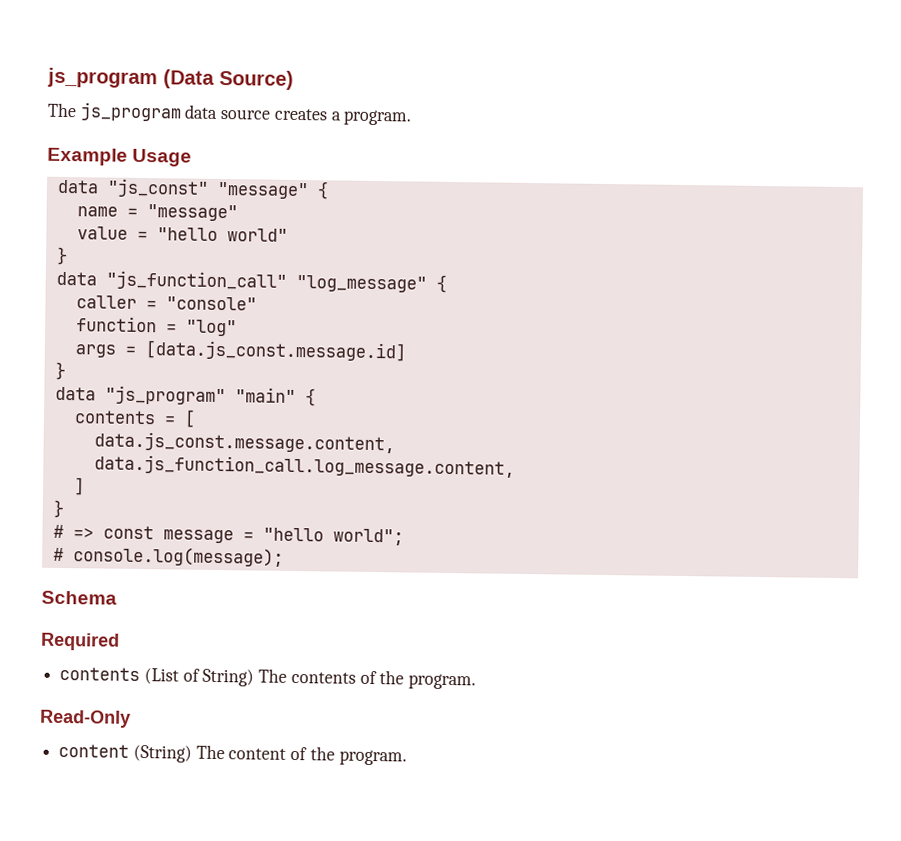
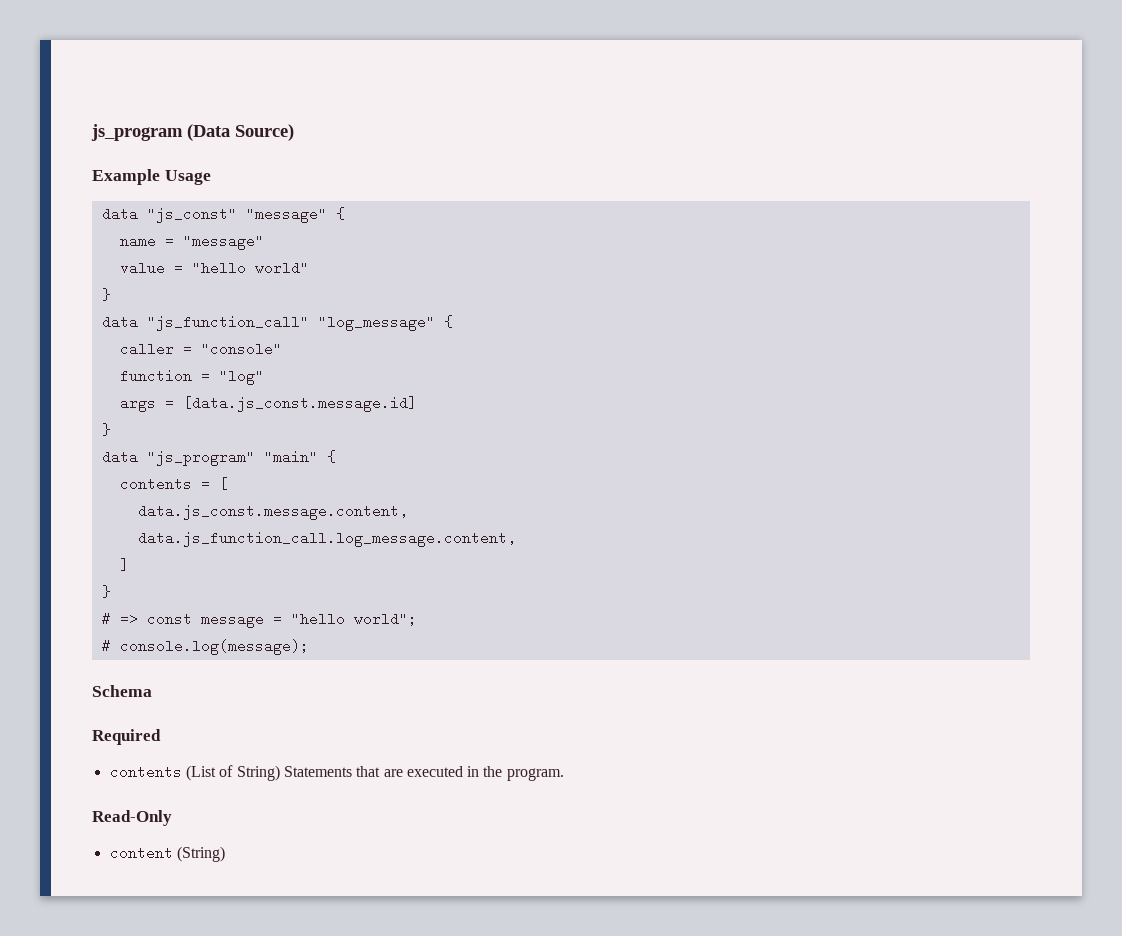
[47,102,413,126] // The js_program data source creates a program. -> (294, 132) none
[258,668,377,685] The contents of -> [283,766,480,777] Statements that are executed in
[195,744,407,766] The content of the program. -> (225, 854) none

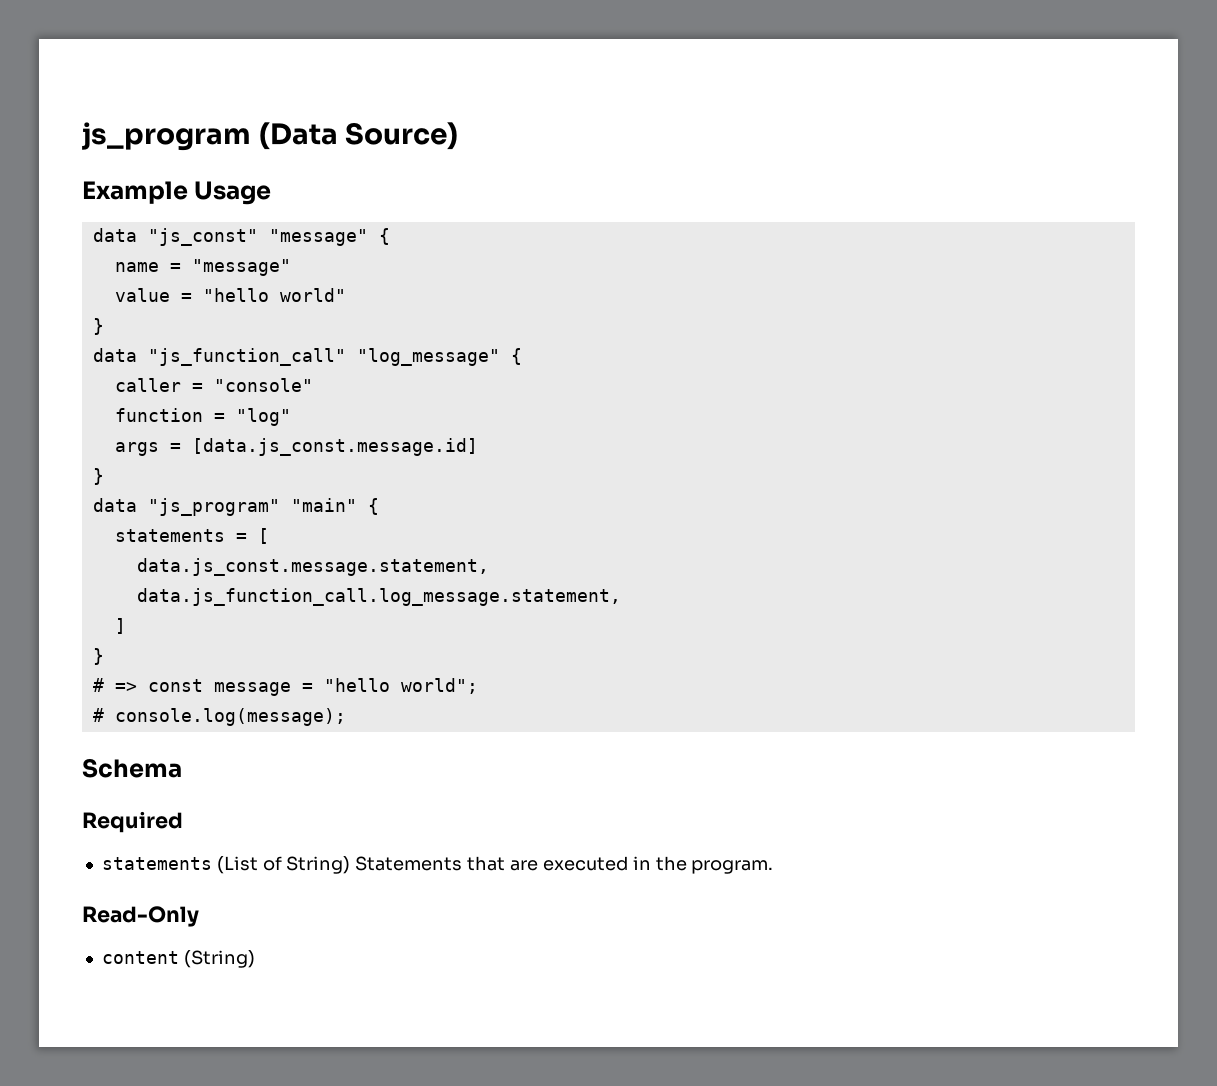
[119,477,192,491] contents -> [114,529,225,542] statements
[137,504,408,520] [137,531,516,547] data.js_const.message.content, // data.js_function_call.log_message.content, -> [136,558,489,576] [136,588,621,606] data.js_const.message.statement, // data.js_function_call.log_message.statement,
[109,765,182,779] contents -> [101,857,212,870] statements

